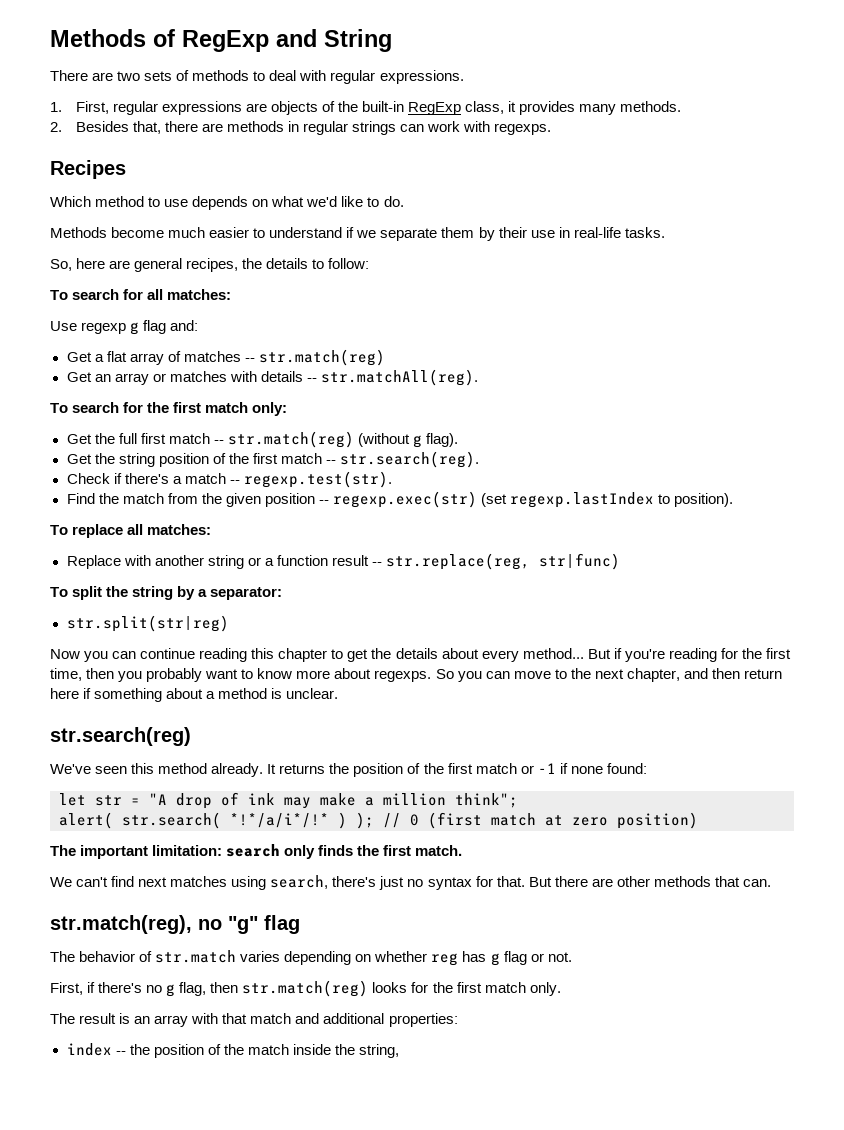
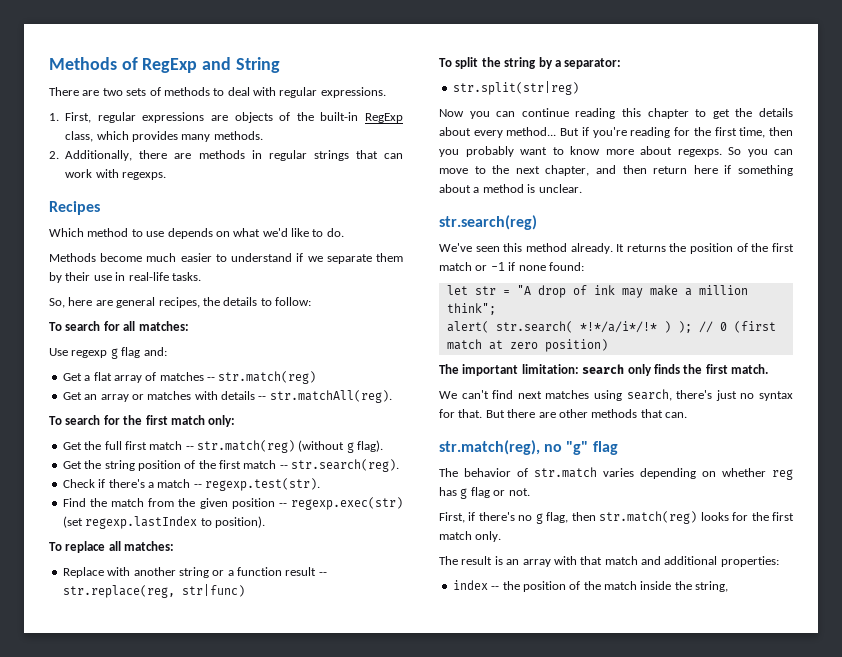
[508,101,517,112] it -> [96,131,129,140] which
[75,121,161,134] Besides that, -> [65,150,133,161] Additionally,
(397, 128) none -> [355,150,378,159] that

